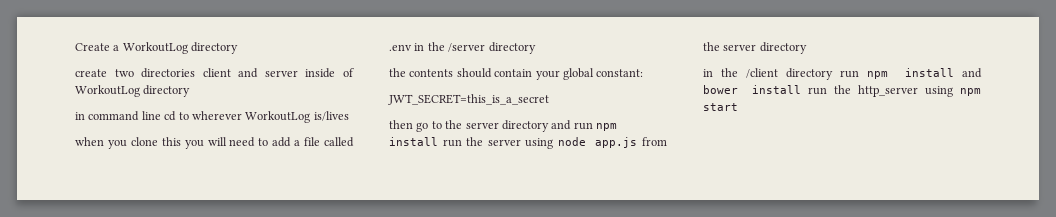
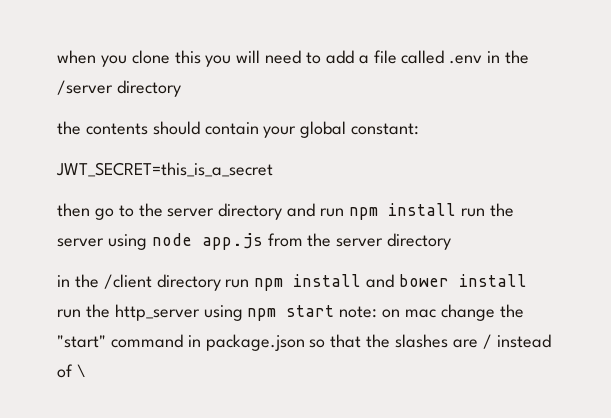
[75,42,239,54] [75,68,354,78] [75,85,191,97] [75,111,349,123] Create a WorkoutLog directory // create two directories client and server inside of WorkoutLog directory // in command line cd to wherever WorkoutLog is/lives // -> (57, 57) none
(738, 107) none -> [339,304,524,321] [57,334,551,351] [57,364,86,378] note: on mac change the "start" command in package.json so that the slashes are / instead of \

